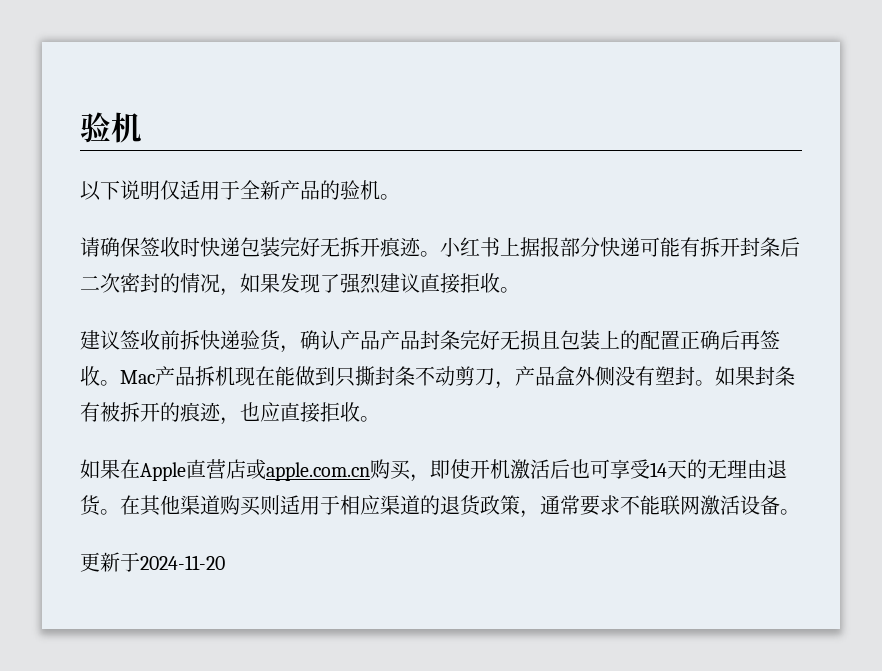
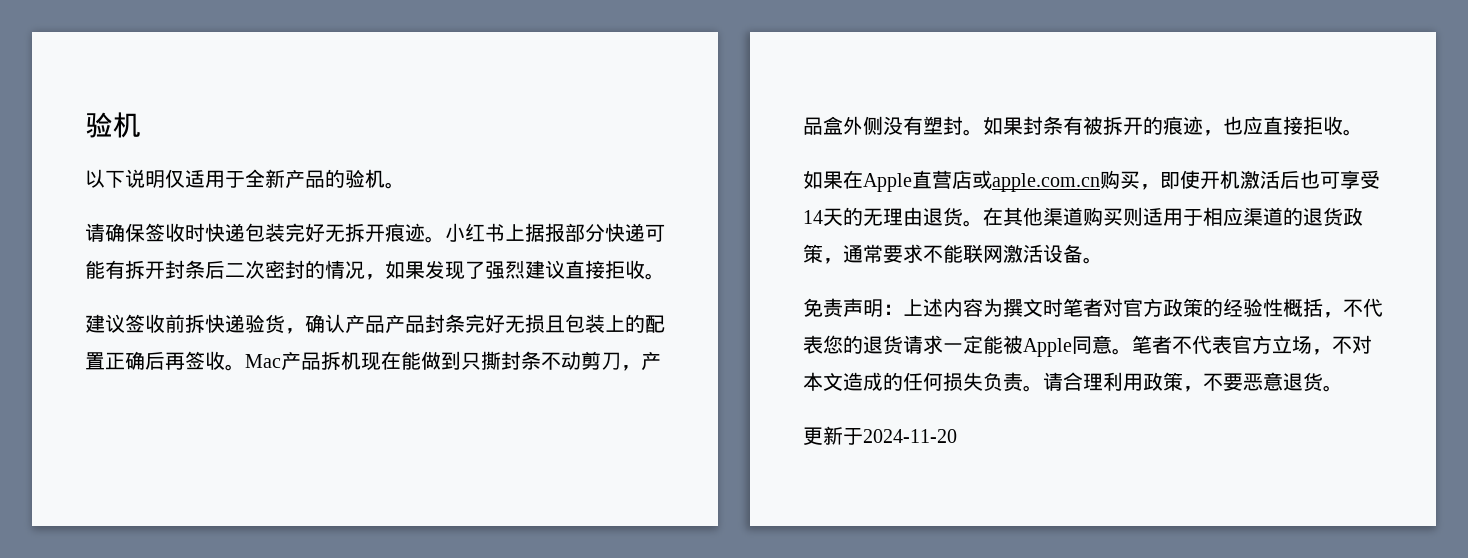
(800, 512) none -> [803,298,1383,318] [803,335,1372,357] [803,372,1343,392] // 免责声明：上述内容为撰文时笔者对官方政策的经验性概括，不代表您的退货请求一定能被Apple同意。笔者不代表官方立场，不对本文造成的任何损失负责。请合理利用政策，不要恶意退货。

